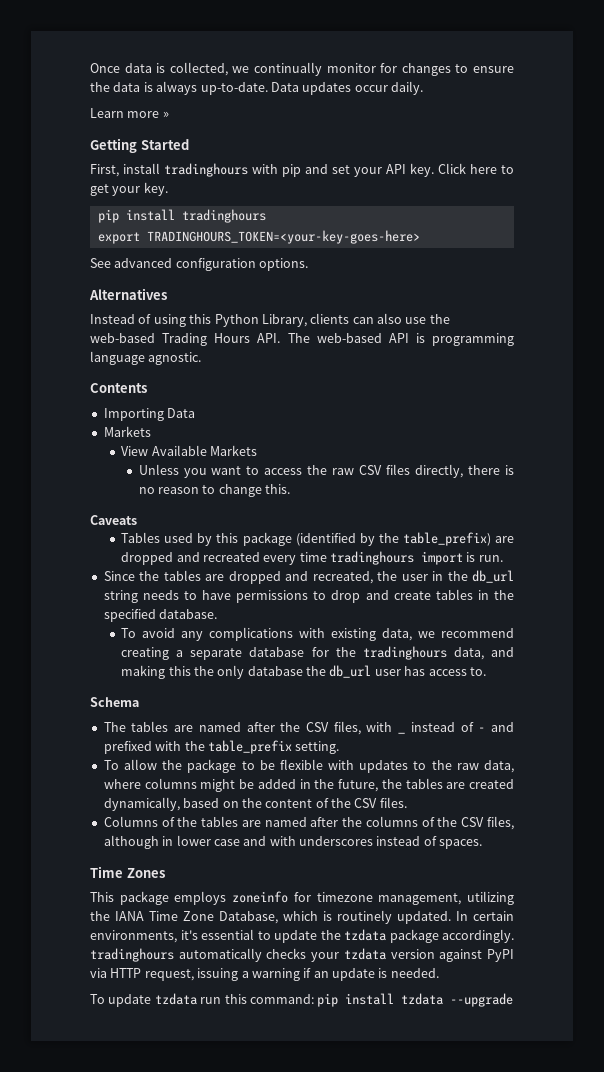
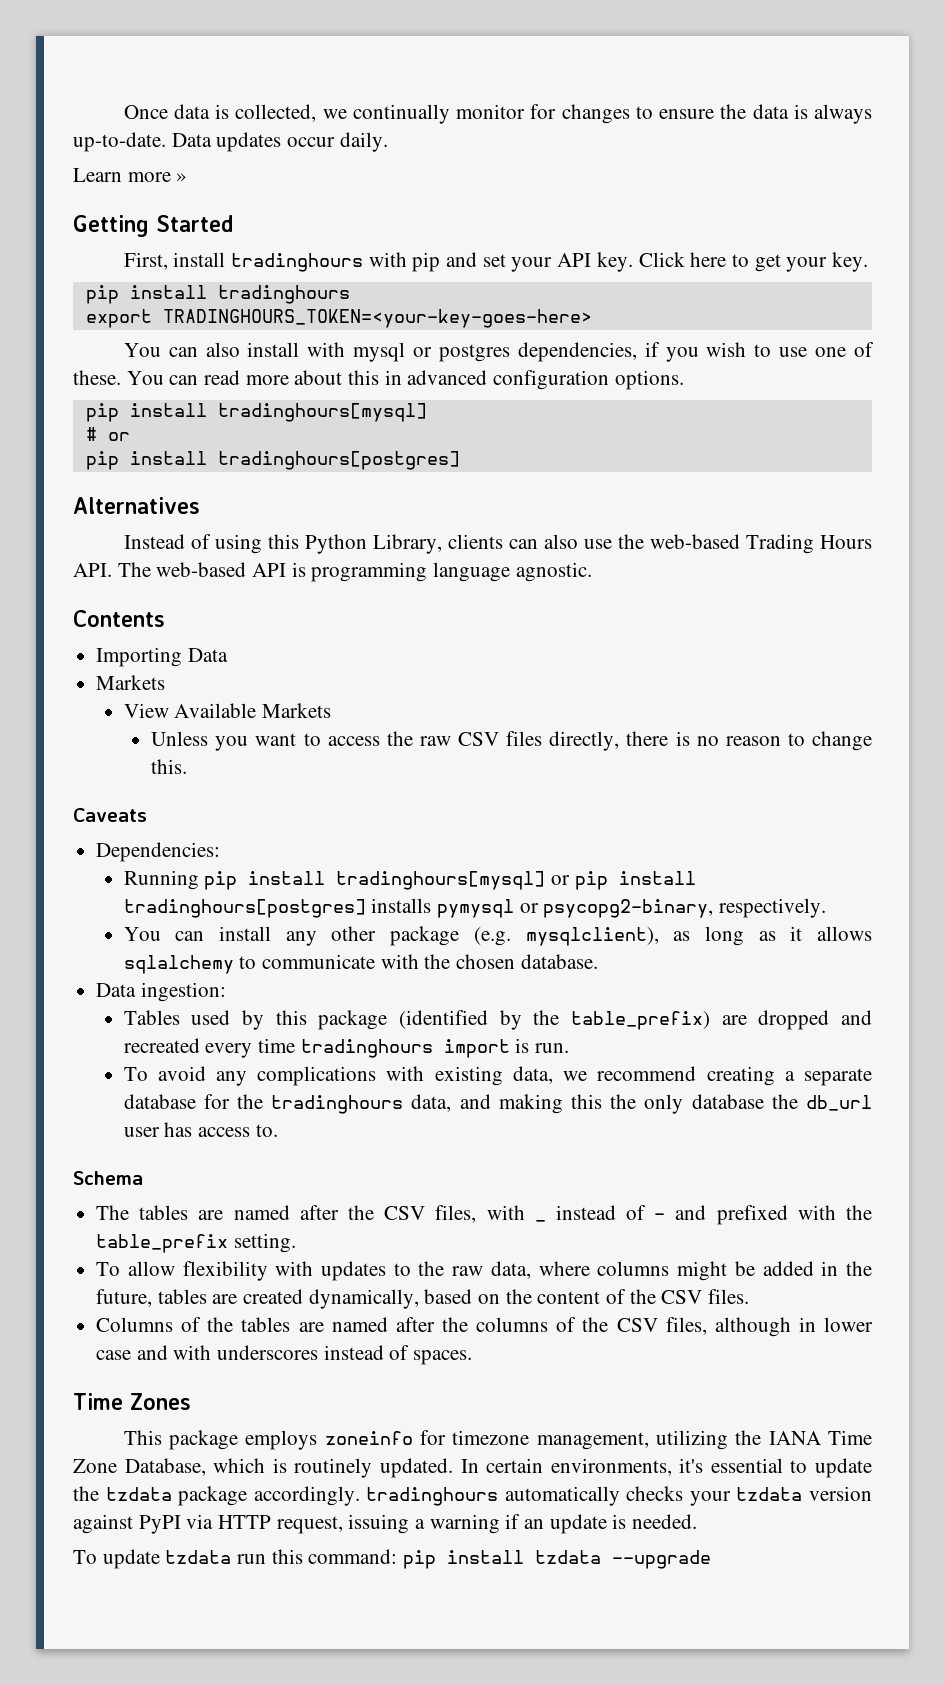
[90,258,309,271] See advanced configuration options. -> [123,342,874,362] [73,370,684,390] [85,403,427,422] [85,427,130,441] [85,451,460,470] You can also install with mysql or postgres dependencies, if you wish to use one of these. You can read more about this in advanced configuration options. // pip install tradinghours[mysql] // # or // pip install tradinghours[postgres]
(137, 520) none -> [96,842,221,862] [123,870,696,890] [123,898,826,918] [123,926,873,946] [123,954,598,974] [96,982,226,1002] // Dependencies: // Running pip install tradinghours[mysql] or pip install tradinghours[postgres] installs pymysql or psycopg2-binary, respectively. // You can install any other package (e.g. mysqlclient), as long as it allows sqlalchemy to communicate with the chosen database. // Data ingestion:
[103,570,515,584] [103,589,514,603] [103,609,218,622] // Since the tables are dropped and recreated, the user in the db_url string needs to have permissions to drop and create tables in the specified database. -> (569, 1048) none
[162,759,323,773] the package to be flexible -> [182,1261,268,1281] flexibility
[381,779,402,789] the -> (153, 1298) none

